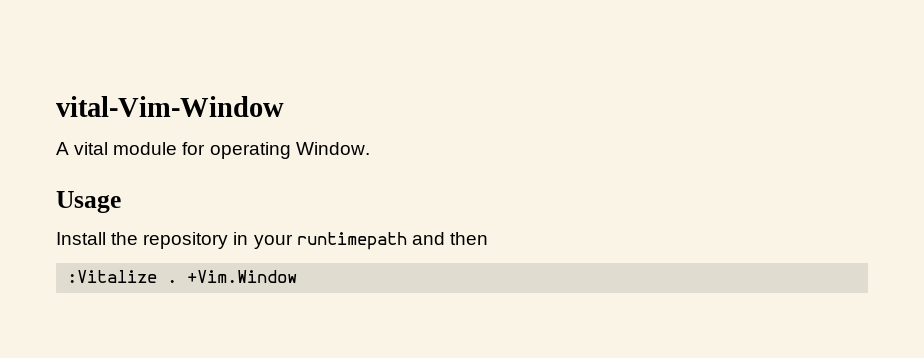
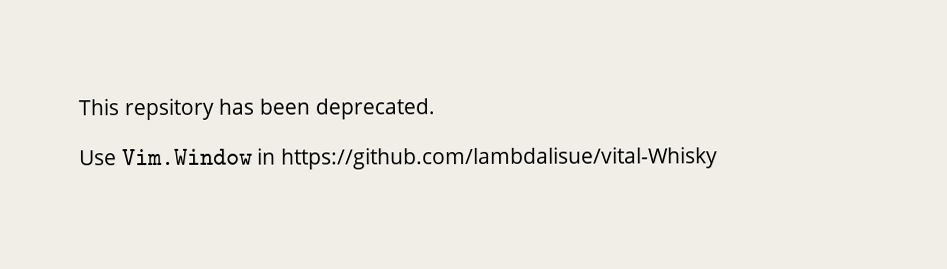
[56,96,284,117] [56,142,370,159] [56,191,121,213] [56,232,488,250] [67,270,298,283] vital-Vim-Window // A vital module for operating Window. // Usage // Install the repository in your runtimepath and then // :Vitalize . +Vim.Window -> [78,97,435,121] [79,146,719,170] This repsitory has been deprecated. // Use Vim.Window in https://github.com/lambdalisue/vital-Whisky

